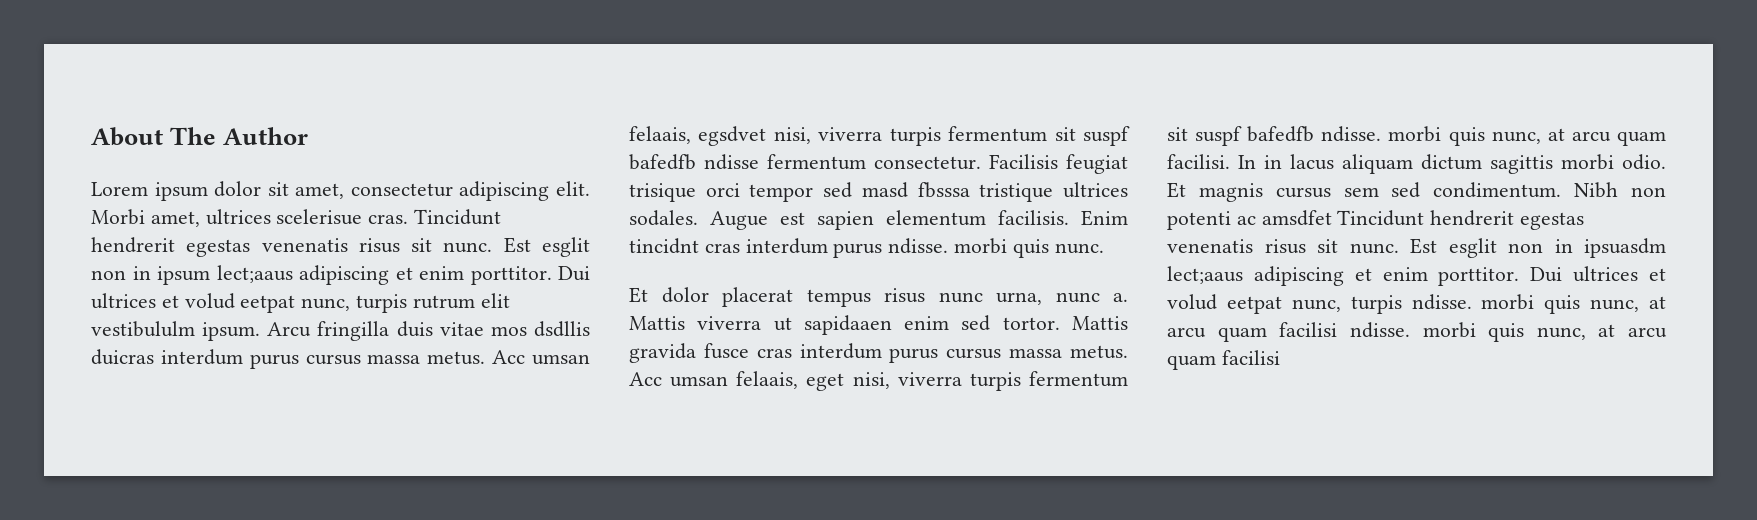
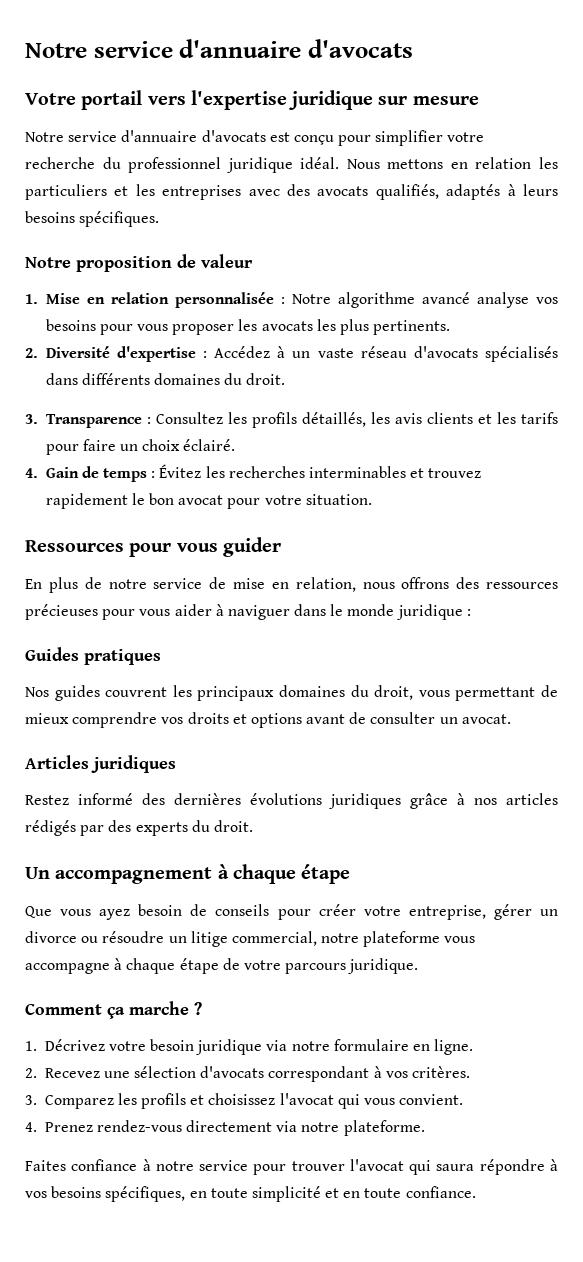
[91,127,309,146] [91,181,590,201] [91,209,502,227] [91,237,590,257] [91,265,590,285] [91,293,510,313] [91,321,591,341] [91,349,590,369] [629,126,1130,146] [629,154,1128,174] [629,182,1128,202] [629,210,1128,230] [629,238,1104,258] [629,287,1128,307] [629,315,1128,335] [629,343,1128,363] [629,371,1128,391] [1167,126,1666,146] [1167,154,1666,174] [1167,182,1666,202] [1167,210,1585,230] [1167,238,1666,258] [1167,266,1666,286] [1167,294,1666,314] [1167,322,1667,342] [1167,350,1280,370] About The Author // Lorem ipsum dolor sit amet, consectetur adipiscing elit. Morbi amet, ultrices scelerisue cras. Tincidunt hendrerit egestas venenatis risus sit nunc. Est esglit non in ipsum lect;aaus adipiscing et enim porttitor. Dui ultrices et volud eetpat nunc, turpis rutrum elit vestibululm ipsum. Arcu fringilla duis vitae mos dsdllis duicras interdum purus cursus massa metus. Acc umsan felaais, egsdvet nisi, viverra turpis fermentum sit suspf bafedfb ndisse fermentum consectetur. Facilisis feugiat trisique orci tempor sed masd fbsssa tristique ultrices sodales. Augue est sapien elementum facilisis. Enim tincidnt cras interdum purus ndisse. morbi quis nunc. // Et dolor placerat tempus risus nunc urna, nunc a. Mattis viverra ut sapidaaen enim sed tortor. Mattis gravida fusce cras interdum purus cursus massa metus. Acc umsan felaais, eget nisi, viverra turpis fermentum sit suspf bafedfb ndisse. morbi quis nunc, at arcu quam facilisi. In in lacus aliquam dictum sagittis morbi odio. Et magnis cursus sem sed condimentum. Nibh non potenti ac amsdfet Tincidunt hendrerit egestas venenatis risus sit nunc. Est esglit non in ipsuasdm lect;aaus adipiscing et enim porttitor. Dui ultrices et volud eetpat nunc, turpis ndisse. morbi quis nunc, at arcu quam facilisi ndisse. morbi quis nunc, at arcu quam facilisi -> [25,39,413,58] [25,90,479,110] [25,130,485,146] [25,157,558,173] [25,184,558,200] [25,211,160,227] [25,254,253,272] [25,292,558,308] [45,319,451,335] [25,346,559,362] [45,373,286,385] [25,412,558,428] [45,439,236,455] [25,464,482,482] [45,493,372,509] [25,537,281,557] [25,577,558,593] [25,604,471,620] [25,647,161,665] [25,685,559,701] [25,712,511,728] [25,755,176,773] [25,793,558,809] [25,820,253,836] [25,864,351,884] [25,904,558,920] [25,931,476,947] [25,958,419,974] [25,1001,202,1019] [25,1039,474,1055] [25,1066,471,1082] [25,1093,464,1109] [25,1120,425,1136] [25,1159,558,1175] [25,1186,476,1202] Notre service d'annuaire d'avocats // Votre portail vers l'expertise juridique sur mesure // Notre service d'annuaire d'avocats est conçu pour simplifier votre recherche du professionnel juridique idéal. Nous mettons en relation les particuliers et les entreprises avec des avocats qualifiés, adaptés à leurs besoins spécifiques. // Notre proposition de valeur // 1. Mise en relation personnalisée : Notre algorithme avancé analyse vos besoins pour vous proposer les avocats les plus pertinents. // 2. Diversité d'expertise : Accédez à un vaste réseau d'avocats spécialisés dans différents domaines du droit. // 3. Transparence : Consultez les profils détaillés, les avis clients et les tarifs pour faire un choix éclairé. // 4. Gain de temps : Évitez les recherches interminables et trouvez rapidement le bon avocat pour votre situation. // Ressources pour vous guider // En plus de notre service de mise en relation, nous offrons des ressources précieuses pour vous aider à naviguer dans le monde juridique : // Guides pratiques // Nos guides couvrent les principaux domaines du droit, vous permettant de mieux comprendre vos droits et options avant de consulter un avocat. // Articles juridiques // Restez informé des dernières évolutions juridiques grâce à nos articles rédigés par des experts du droit. // Un accompagnement à chaque étape // Que vous ayez besoin de conseils pour créer votre entreprise, gérer un divorce ou résoudre un litige commercial, notre plateforme vous accompagne à chaque étape de votre parcours juridique. // Comment ça marche ? // 1. Décrivez votre besoin juridique via notre formulaire en ligne. // 2. Recevez une sélection d'avocats correspondant à vos critères. // 3. Comparez les profils et choisissez l'avocat qui vous convient. // 4. Prenez rendez-vous directement via notre plateforme. // Faites confiance à notre service pour trouver l'avocat qui saura répondre à vos besoins spécifiques, en toute simplicité et en toute confiance.

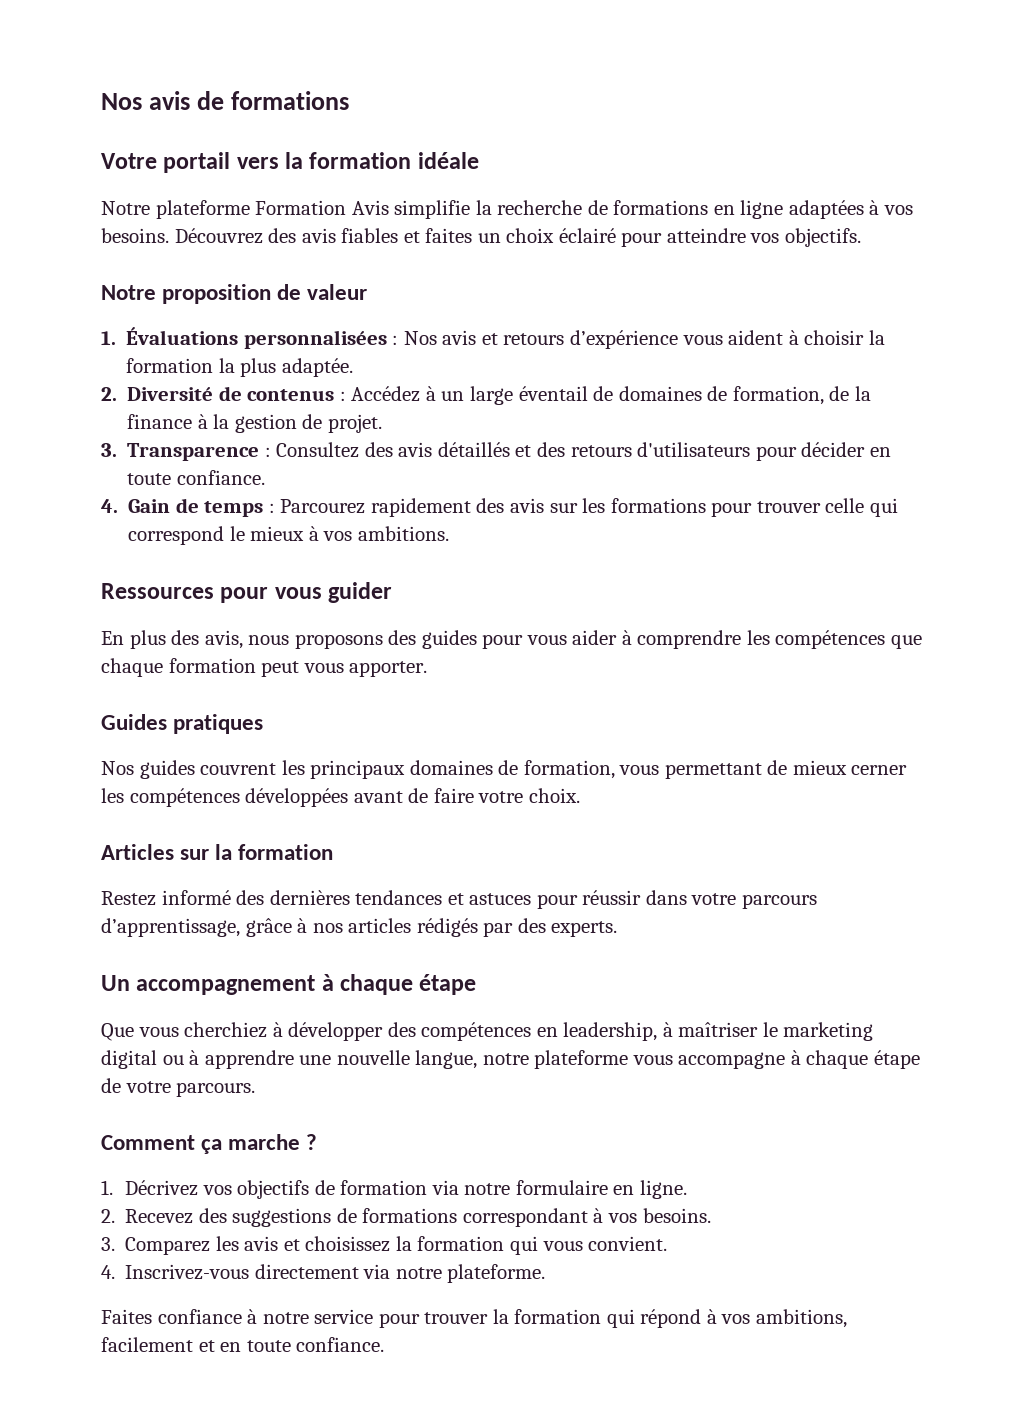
[25,39,413,58] Notre service d'annuaire d'avocats -> [101,91,350,110] Nos avis de formations
[190,90,479,110] [25,130,485,146] [25,157,558,173] [25,184,558,200] [25,211,160,227] l'expertise juridique sur mesure // Notre service d'annuaire d'avocats est conçu pour simplifier votre recherche du professionnel juridique idéal. Nous mettons en relation les particuliers et les entreprises avec des avocats qualifiés, adaptés à leurs besoins spécifiques. -> [285,152,479,169] [101,200,913,219] [101,228,861,247] la formation idéale // Notre plateforme Formation Avis simplifie la recherche de formations en ligne adaptées à vos besoins. Découvrez des avis fiables et faites un choix éclairé pour atteindre vos objectifs.
[45,292,558,308] [45,319,451,335] Mise en relation personnalisée : Notre algorithme avancé analyse vos besoins pour vous proposer les avocats les plus pertinents. -> [126,327,885,349] [126,358,353,377] Évaluations personnalisées : Nos avis et retours d’expérience vous aident à choisir la formation la plus adaptée.
[116,346,196,362] d'expertise -> [218,386,335,401] de contenus
[317,346,559,362] [45,373,286,385] [25,412,558,428] [45,439,236,455] vaste réseau d'avocats spécialisés dans différents domaines du droit. // 3. Transparence : Consultez les profils détaillés, les avis clients et les tarifs pour faire un choix éclairé. -> [469,386,871,405] [127,414,382,433] [101,442,891,461] [127,470,265,485] large éventail de domaines de formation, de la finance à la gestion de projet. // 3. Transparence : Consultez des avis détaillés et des retours d'utilisateurs pour décider en toute confiance.
[159,464,482,478] [45,493,372,509] Évitez les recherches interminables et trouvez rapidement le bon avocat pour votre situation. -> [280,498,898,517] [128,526,449,545] Parcourez rapidement des avis sur les formations pour trouver celle qui correspond le mieux à vos ambitions.
[84,577,558,592] [25,604,471,620] de notre service de mise en relation, nous offrons des ressources précieuses pour vous aider à naviguer dans le monde juridique : -> [171,630,923,649] [101,658,428,677] des avis, nous proposons des guides pour vous aider à comprendre les compétences que chaque formation peut vous apporter.
[350,685,414,700] du droit, -> [498,760,615,779] de formation,
[72,712,511,728] [25,755,176,773] [25,793,401,809] comprendre vos droits et options avant de consulter un avocat. // Articles juridiques // Restez informé des dernières évolutions juridiques -> [851,765,908,775] [101,788,580,807] [101,844,334,860] [101,890,817,909] [101,918,240,937] cerner les compétences développées avant de faire votre choix. // Articles sur la formation // Restez informé des dernières tendances et astuces pour réussir dans votre parcours d’apprentissage,
[135,820,253,836] experts du droit. -> [551,921,618,937] experts.
[99,904,558,920] [25,931,317,947] ayez besoin de conseils pour créer votre entreprise, gérer un divorce ou résoudre un litige commercial, -> [184,1022,874,1041] [101,1050,478,1069] cherchiez à développer des compétences en leadership, à maîtriser le marketing digital ou à apprendre une nouvelle langue,
[285,958,419,974] parcours juridique. -> [176,1082,256,1097] parcours.
[108,1039,263,1055] votre besoin juridique -> [202,1180,428,1199] vos objectifs de formation
[103,1066,265,1078] une sélection d'avocats -> [198,1208,458,1227] des suggestions de formations
[412,1066,471,1078] critères. -> [642,1208,711,1223] besoins.
[141,1093,187,1109] profils -> [244,1236,279,1251] avis
[279,1093,334,1105] l'avocat -> [395,1236,505,1251] la formation
[44,1120,182,1132] Prenez rendez-vous -> [125,1264,250,1280] Inscrivez-vous
[349,1159,558,1175] [25,1186,321,1202] l'avocat qui saura répondre à vos besoins spécifiques, en toute simplicité -> [492,1309,847,1328] [101,1337,193,1352] la formation qui répond à vos ambitions, facilement

